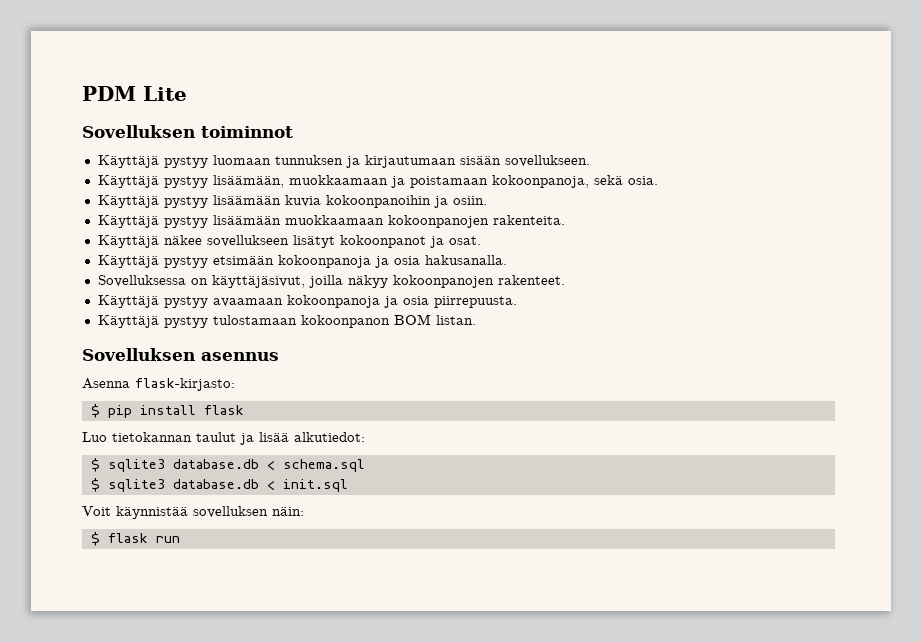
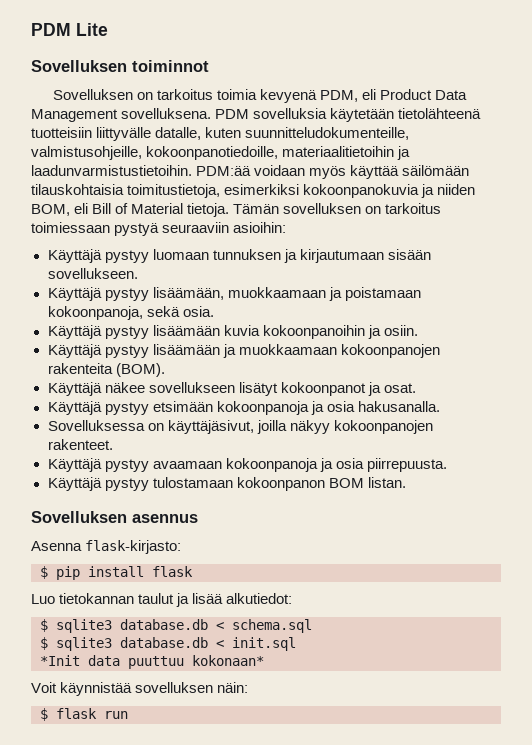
(293, 132) none -> [52,89,468,103] [31,108,482,122] [31,127,410,141] [31,146,411,160] [31,165,470,179] [31,184,476,198] [31,203,442,217] [31,222,287,236] // Sovelluksen on tarkoitus toimia kevyenä PDM, eli Product Data Management sovelluksena. PDM sovelluksia käytetään tietolähteenä tuotteisiin liittyvälle datalle, kuten suunnitteludokumenteille, valmistusohjeille, kokoonpanotiedoille, materiaalitietoihin ja laadunvarmistustietoihin. PDM:ää voidaan myös käyttää säilömään tilauskohtaisia toimitustietoja, esimerkiksi kokoonpanokuvia ja niiden BOM, eli Bill of Material tietoja. Tämän sovelluksen on tarkoitus toimiessaan pystyä seuraaviin asioihin:
(281, 220) none -> [222,344,236,358] ja
[492,215,565,225] rakenteita. -> [47,363,165,377] rakenteita (BOM).
(348, 485) none -> [40,655,264,669] // *Init data puuttuu kokonaan*

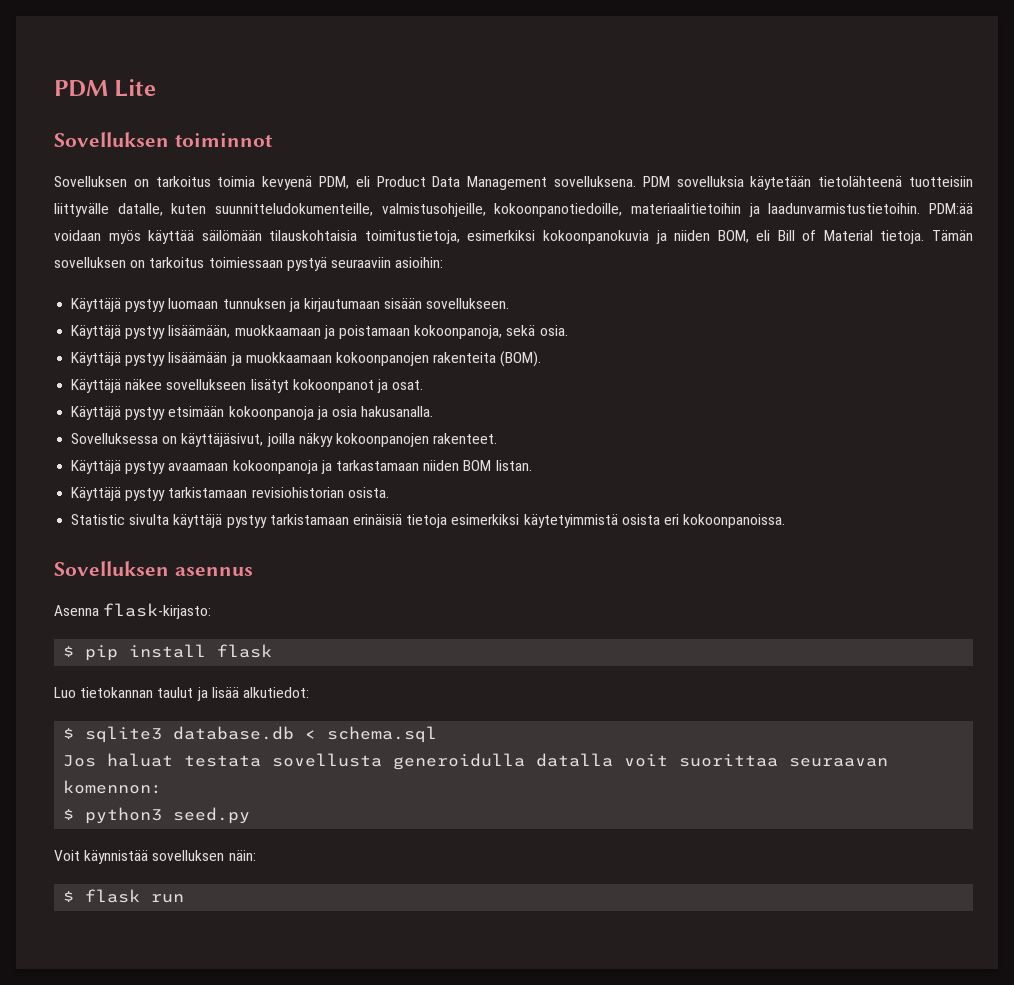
[47,325,418,339] // Käyttäjä pystyy lisäämään kuvia kokoonpanoihin ja osiin. -> (568, 330) none
[335,458,447,472] [47,477,406,491] osia piirrepuusta. // Käyttäjä pystyy tulostamaan kokoonpanon BOM listan. -> [335,460,532,471] [71,487,389,501] [71,514,786,528] tarkastamaan niiden BOM listan. // Käyttäjä pystyy tarkistamaan revisiohistorian osista. // Statistic sivulta käyttäjä pystyy tarkistamaan erinäisiä tietoja esimerkiksi käytetyimmistä osista eri kokoonpanoissa.
[40,637,296,651] [40,655,264,669] $ sqlite3 database.db < init.sql // *Init data puuttuu kokonaan* -> [63,753,889,770] [63,780,163,794] [63,807,251,824] Jos haluat testata sovellusta generoidulla datalla voit suorittaa seuraavan komennon: // $ python3 seed.py

